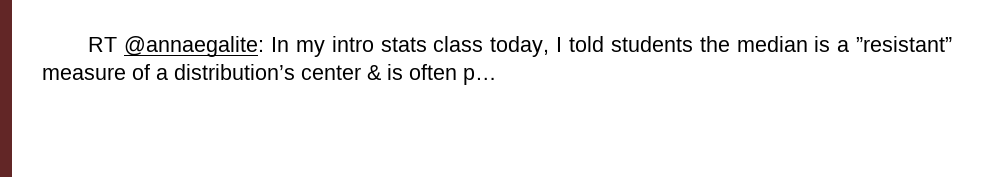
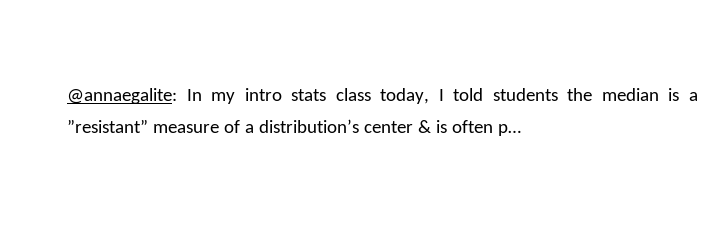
[88,37,118,52] RT -> (67, 96) none

